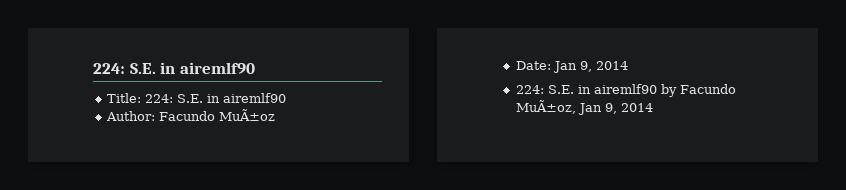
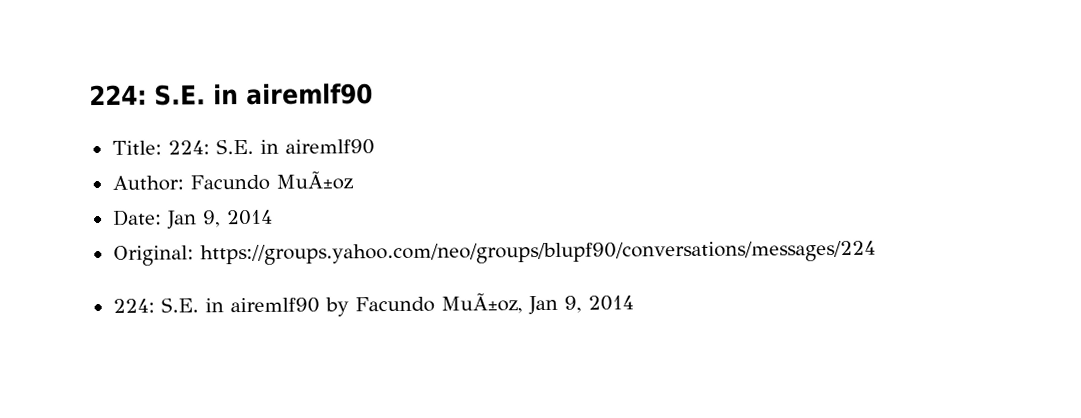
(628, 65) none -> [112,240,876,266] // Original: https://groups.yahoo.com/neo/groups/blupf90/conversations/messages/224

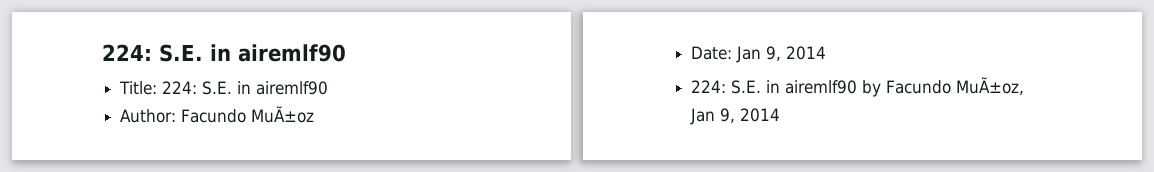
[112,240,876,266] // Original: https://groups.yahoo.com/neo/groups/blupf90/conversations/messages/224 -> (827, 53) none

